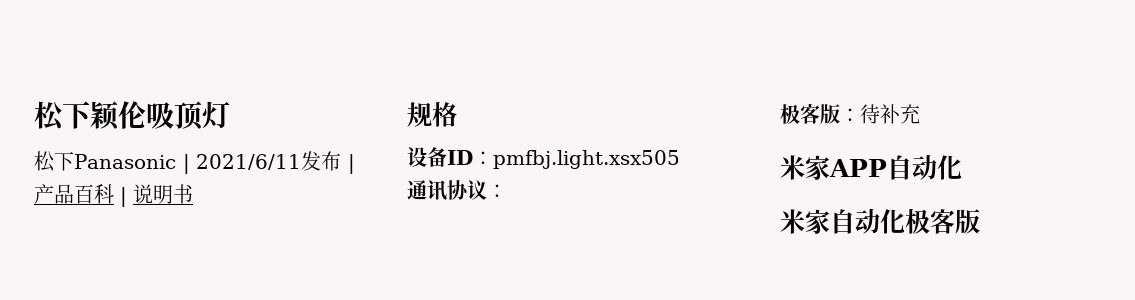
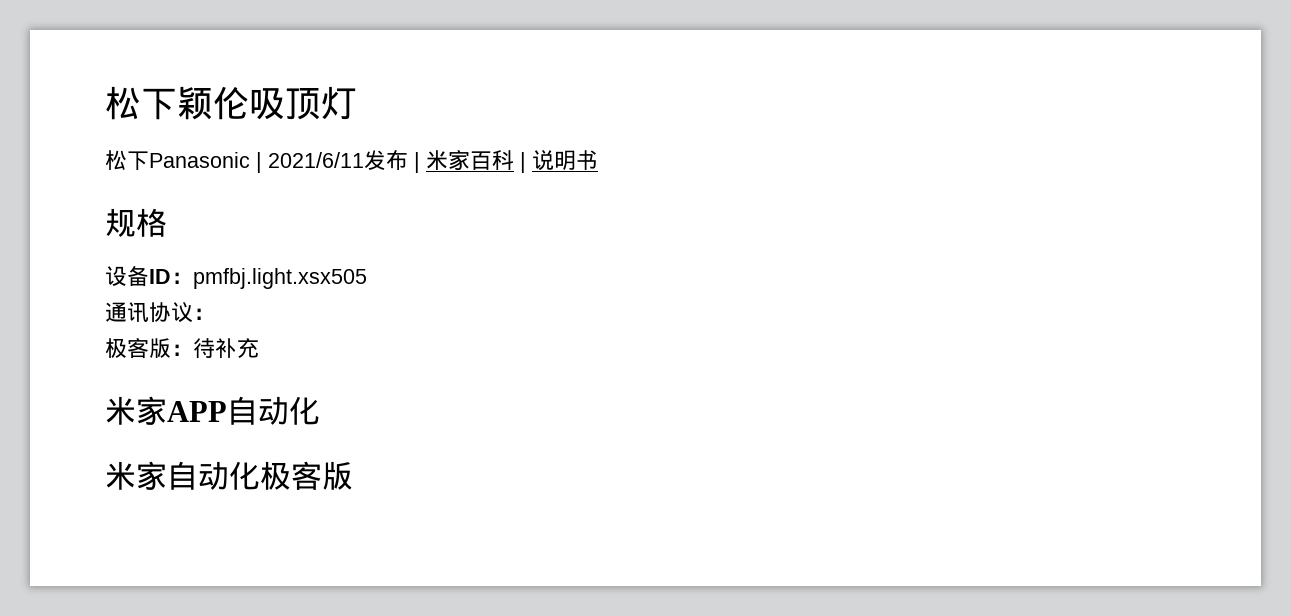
[34,184,74,204] 产品 -> [426,150,470,171] 米家

